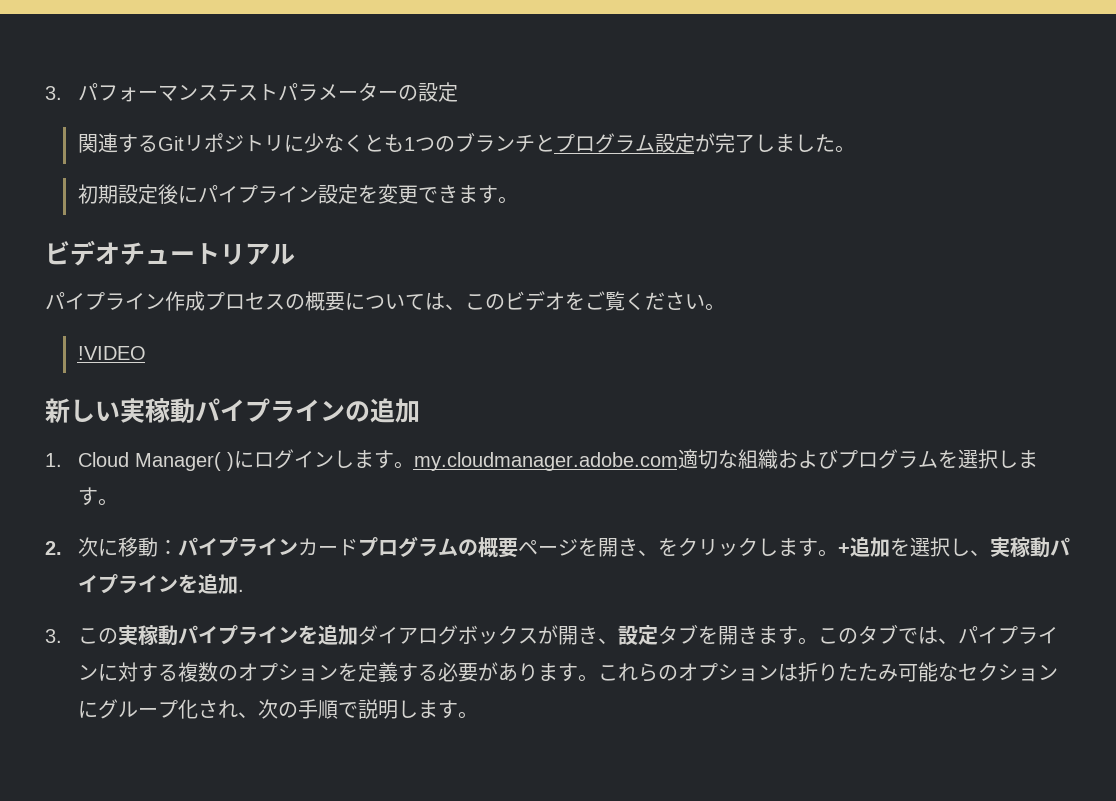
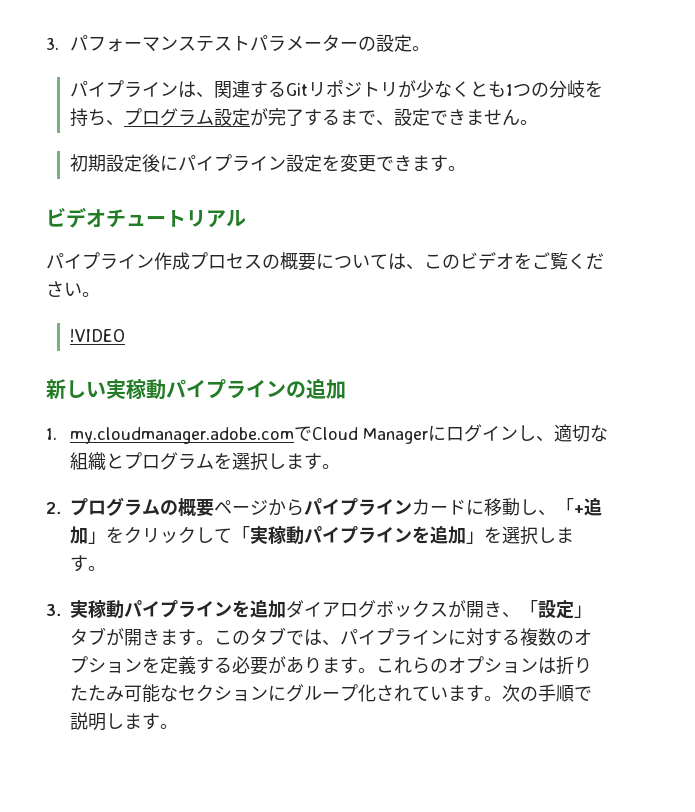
(458, 92) // -> [411,46,430,51] [69,80,214,98] 。 // パイプラインは、
[283,135,304,152] に -> [397,80,416,98] が
[454,132,555,152] ブランチと -> [548,80,603,98] [69,108,124,127] 分岐を持ち、
[754,134,835,152] しました -> [303,108,520,126] するまで、設定できません
[77,452,234,471] Cloud Manager( ) -> [69,426,428,444] my.cloudmanager.adobe.comでCloud Manager
[353,450,678,471] ます。my.cloudmanager.adobe.com -> [536,436,554,442] 、
[777,449,838,469] および -> [105,453,124,469] と
[77,537,358,557] 次に移動：パイプラインカード -> (61, 508) none
[577,537,1070,558] [77,574,244,594] [45,628,118,644] を開き、をクリックします。+追加を選択し、実稼動パイプラインを追加. // 3.この -> [268,498,602,516] [70,526,574,545] [70,555,106,572] [46,604,61,616] からパイプラインカードに移動し、「+追加」をクリックして「実稼動パイプラインを追加」を選択します。 // 3.
[617,624,718,645] 設定タブを -> [520,600,592,619] [70,627,124,646] 「設定」タブが
[237,712,258,718] 、 -> [412,685,502,702] ています。

